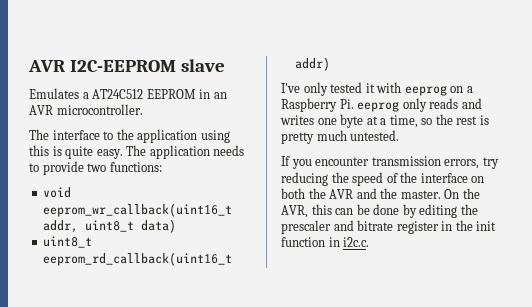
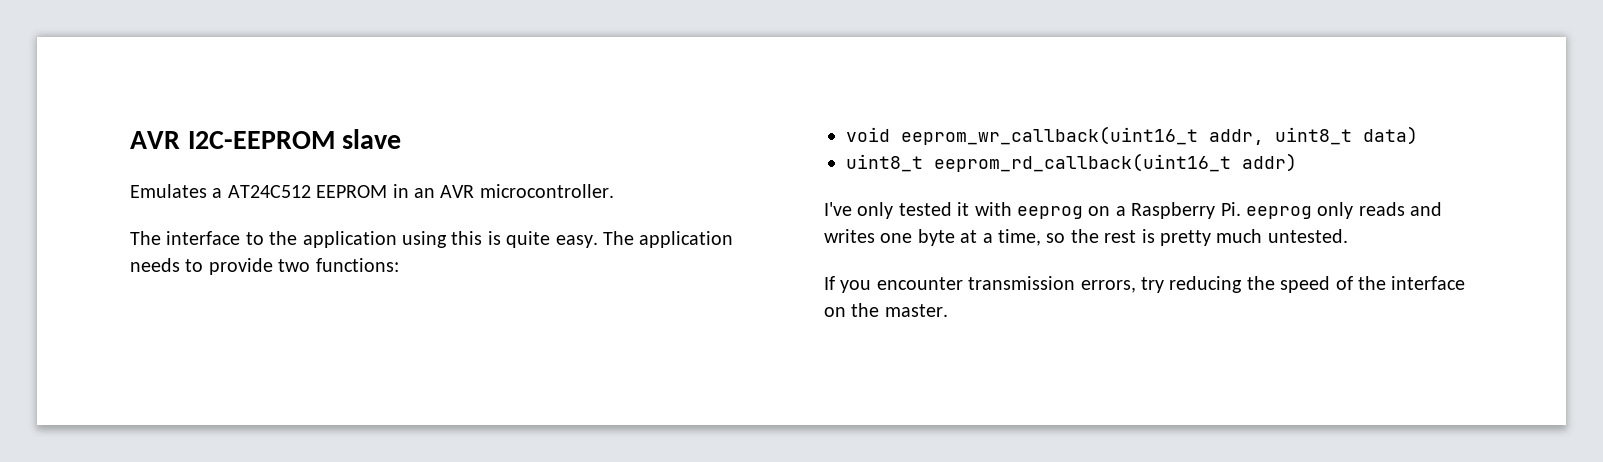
[281,188,480,199] [281,204,478,218] [281,220,497,234] [281,237,370,247] both the AVR and the master. On the AVR, this can be done by editing the prescaler and bitrate register in the init function in i2c.c. -> [851,303,948,317] the master.

